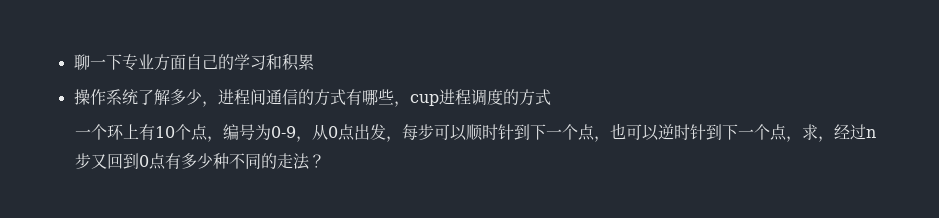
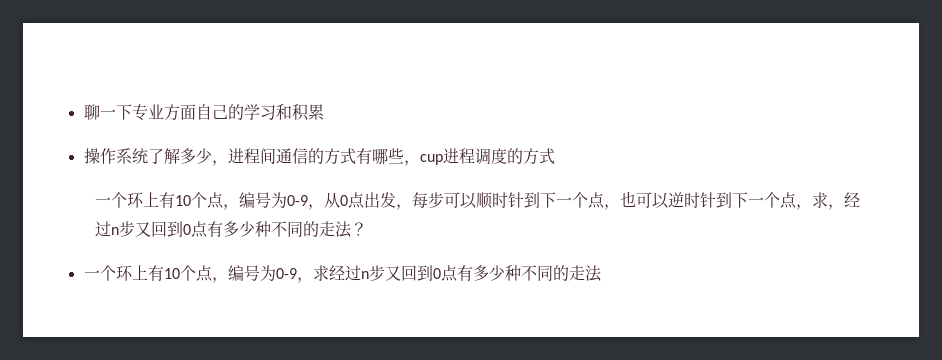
(326, 161) none -> [83,265,602,283] // 一个环上有10个点，编号为0-9，求经过n步又回到0点有多少种不同的走法

